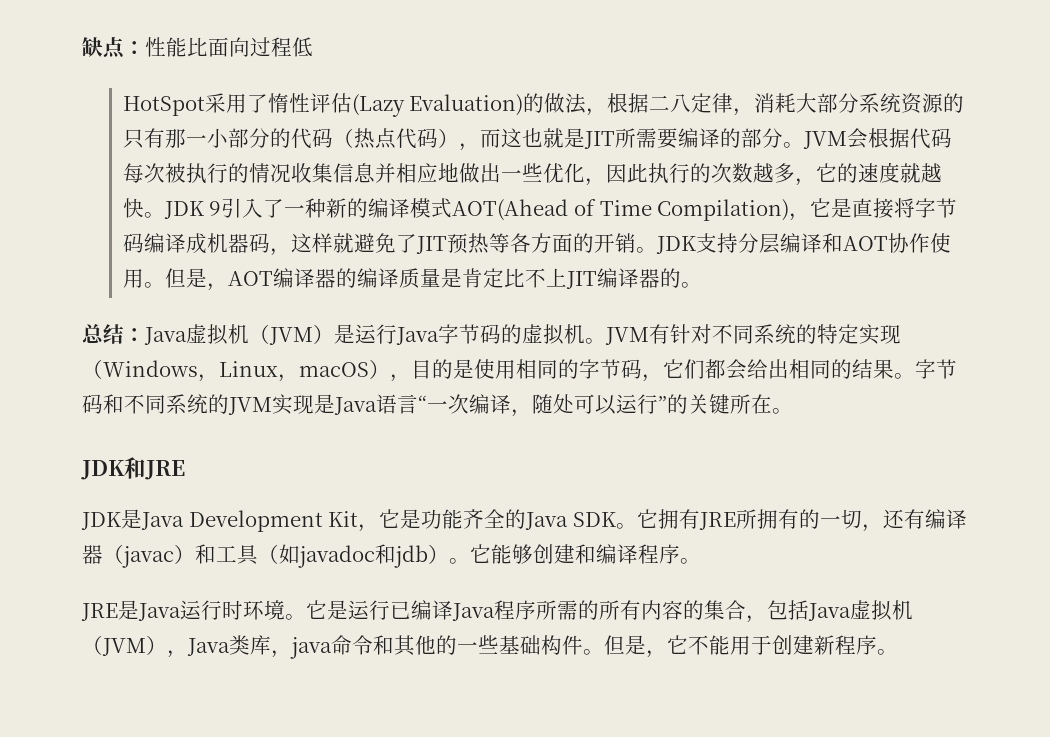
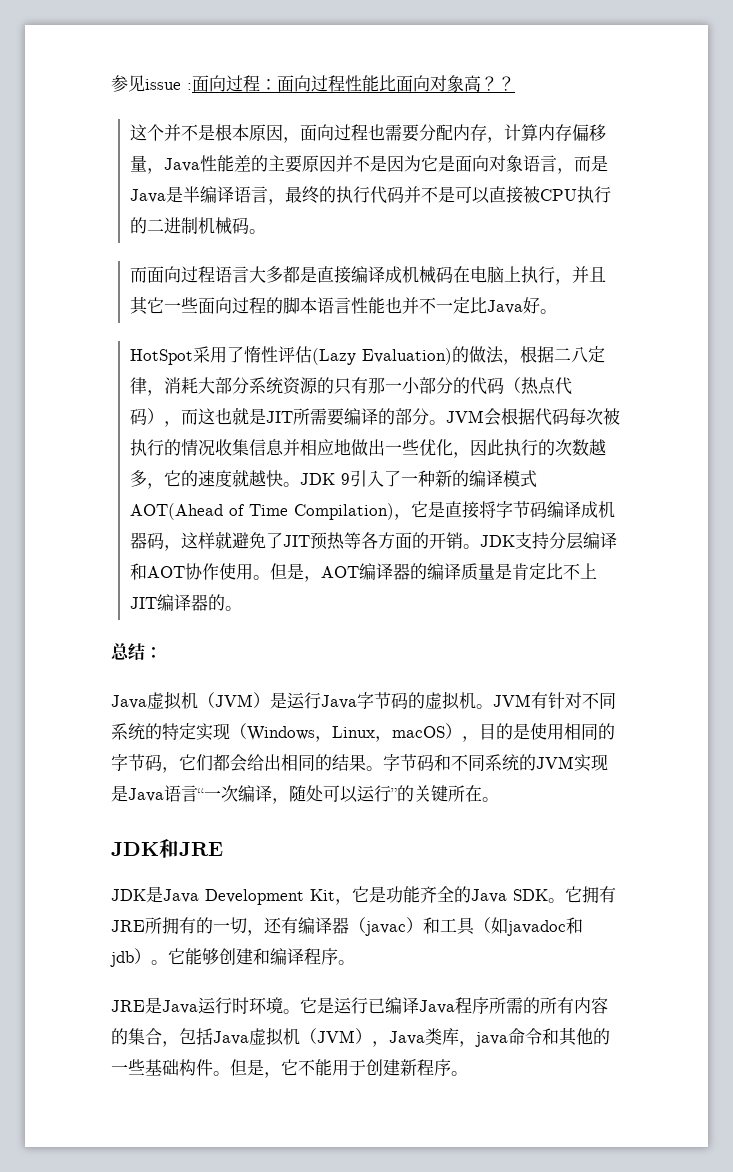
[82,37,313,59] 缺点：性能比面向过程低 -> [111,75,515,92] [129,124,606,143] [129,155,608,174] [129,186,611,205] [129,217,266,235] [129,266,606,285] [129,296,557,315] 参见issue :面向过程：面向过程性能比面向对象高？？ // 这个并不是根本原因，面向过程也需要分配内存，计算内存偏移量，Java性能差的主要原因并不是因为它是面向对象语言，而是Java是半编译语言，最终的执行代码并不是可以直接被CPU执行的二进制机械码。 // 而面向过程语言大多都是直接编译成机械码在电脑上执行，并且其它一些面向过程的脚本语言性能也并不一定比Java好。
(145, 335) none -> (162, 652) //

